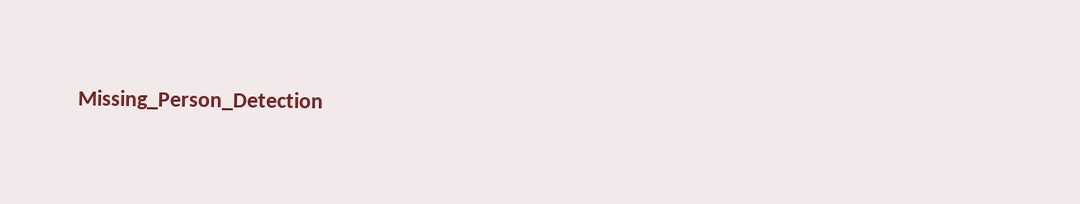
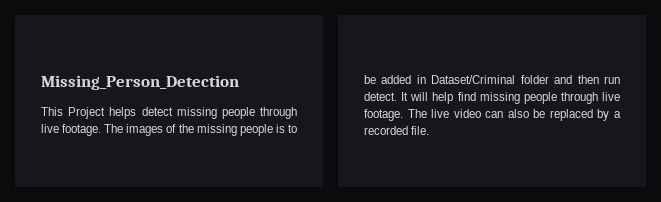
(324, 100) none -> [41,107,297,119] [41,124,297,136] [364,75,620,84] [364,92,620,104] [364,109,621,121] [364,126,430,135] // This Project helps detect missing people through live footage. The images of the missing people is to be added in Dataset/Criminal folder and then run detect. It will help find missing people through live footage. The live video can also be replaced by a recorded file.

